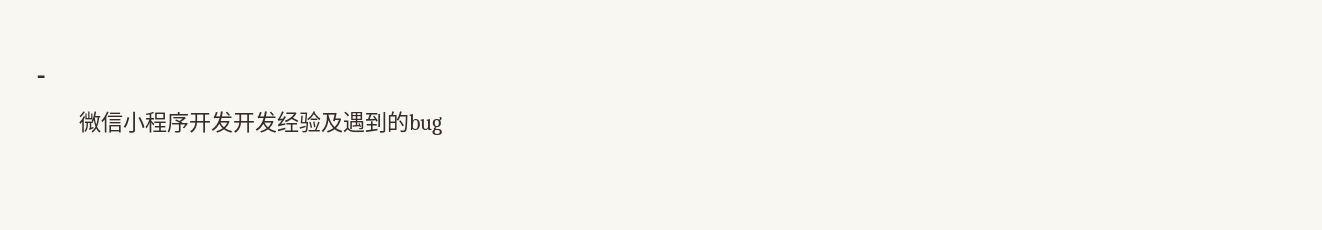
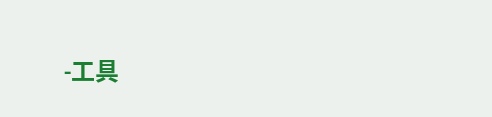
[78,111,442,135] // 微信小程序开发开发经验及遇到的bug -> [71,60,119,83] 工具

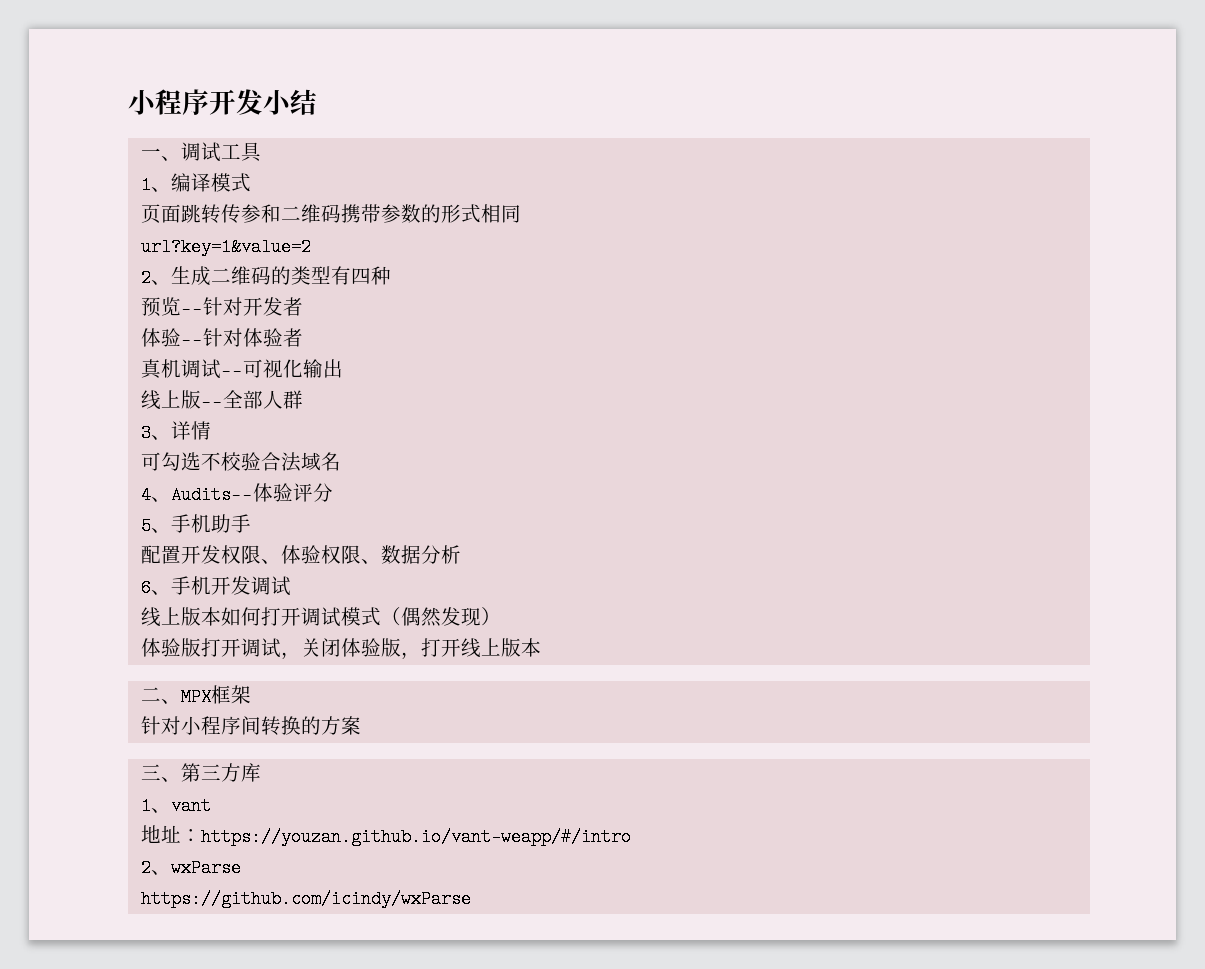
[64,60,119,83] -工具 -> [128,89,317,115] [140,142,262,162] [140,173,251,194] [140,204,521,224] [140,238,311,256] [140,266,391,287] [140,297,303,317] [140,328,303,347] [140,359,343,379] [140,390,303,410] [140,421,211,442] [140,452,341,472] [140,483,333,504] [140,514,251,535] [140,545,461,564] [140,576,291,597] [140,607,501,627] [140,638,541,659] [140,685,251,706] [140,716,361,736] [140,763,261,782] [140,797,211,815] [140,825,631,846] [140,859,241,877] [140,890,471,908] 小程序开发小结 // 一、调试工具 // 1、编译模式 // 页面跳转传参和二维码携带参数的形式相同 // url?key=1&value=2 // 2、生成二维码的类型有四种 // 预览——针对开发者 // 体验——针对体验者 // 真机调试——可视化输出 // 线上版——全部人群 // 3、详情 // 可勾选不校验合法域名 // 4、Audits——体验评分 // 5、手机助手 // 配置开发权限、体验权限、数据分析 // 6、手机开发调试 // 线上版本如何打开调试模式（偶然发现） // 体验版打开调试，关闭体验版，打开线上版本 // 二、MPX框架 // 针对小程序间转换的方案 // 三、第三方库 // 1、vant // 地址：https://youzan.github.io/vant-weapp/#/intro // 2、wxParse // https://github.com/icindy/wxParse

